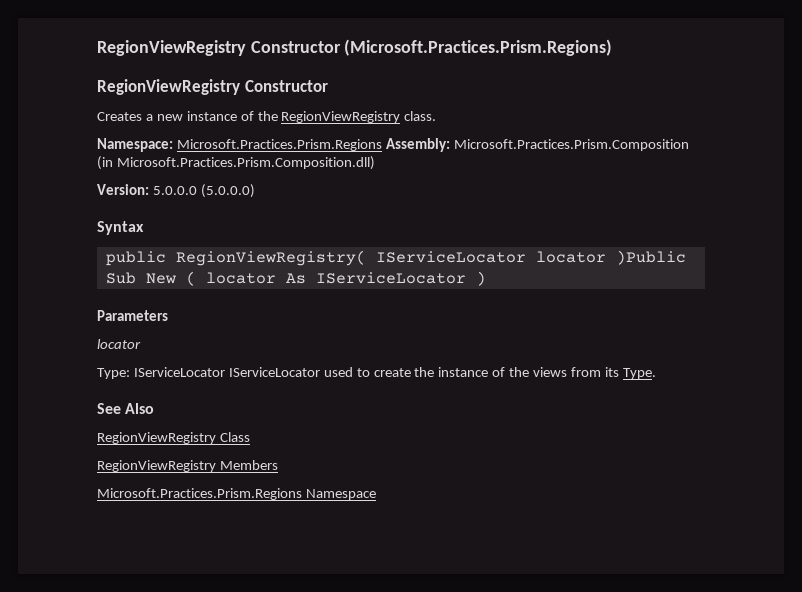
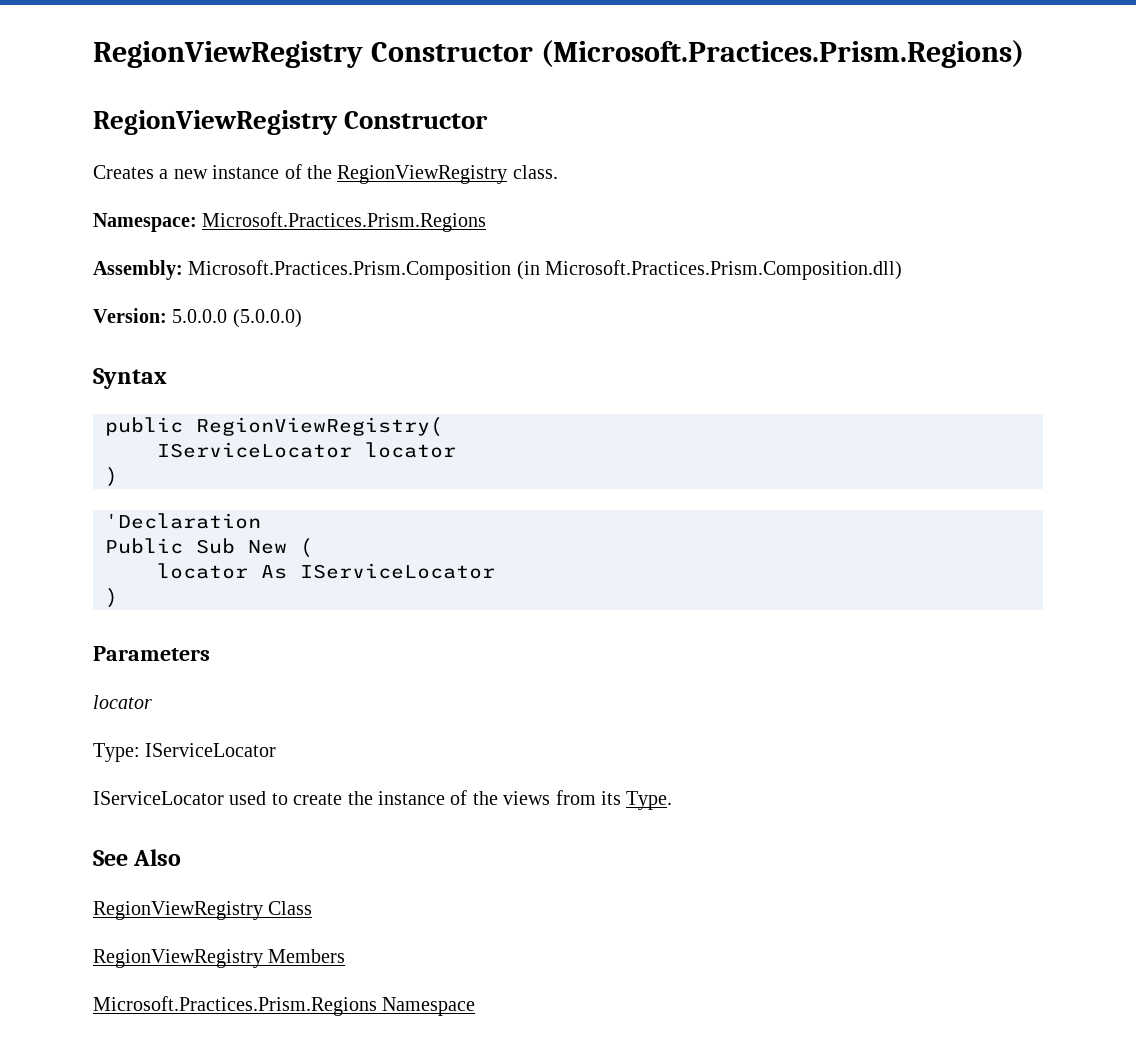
(382, 145) none -> (487, 222) //
(366, 258) none -> (443, 427) //
[615,250,686,265] )Public -> [105,467,118,487] [105,513,261,529] [105,538,183,554] // ) // 'Declaration // Public
(196, 278) none -> (313, 548) //
(466, 278) none -> (495, 571) //
(225, 372) none -> (277, 750) //

